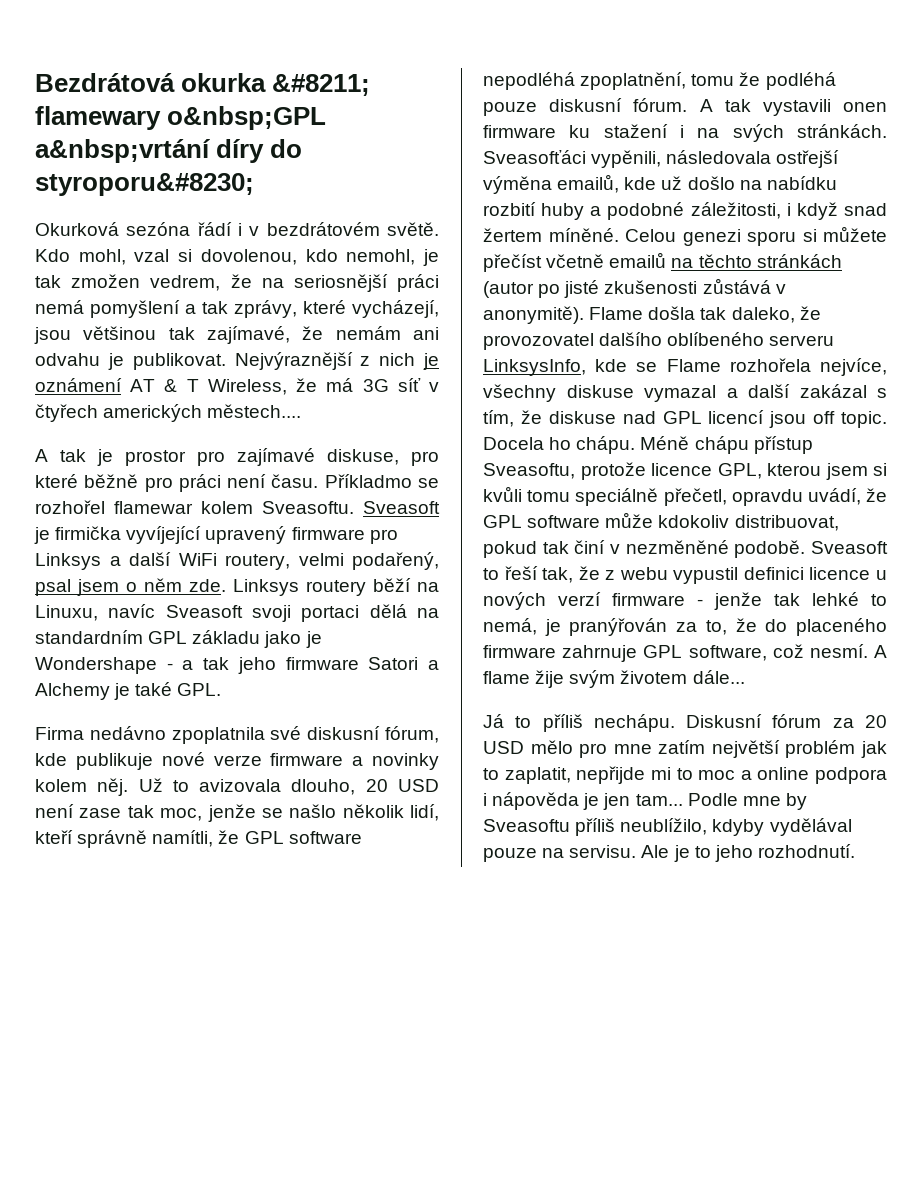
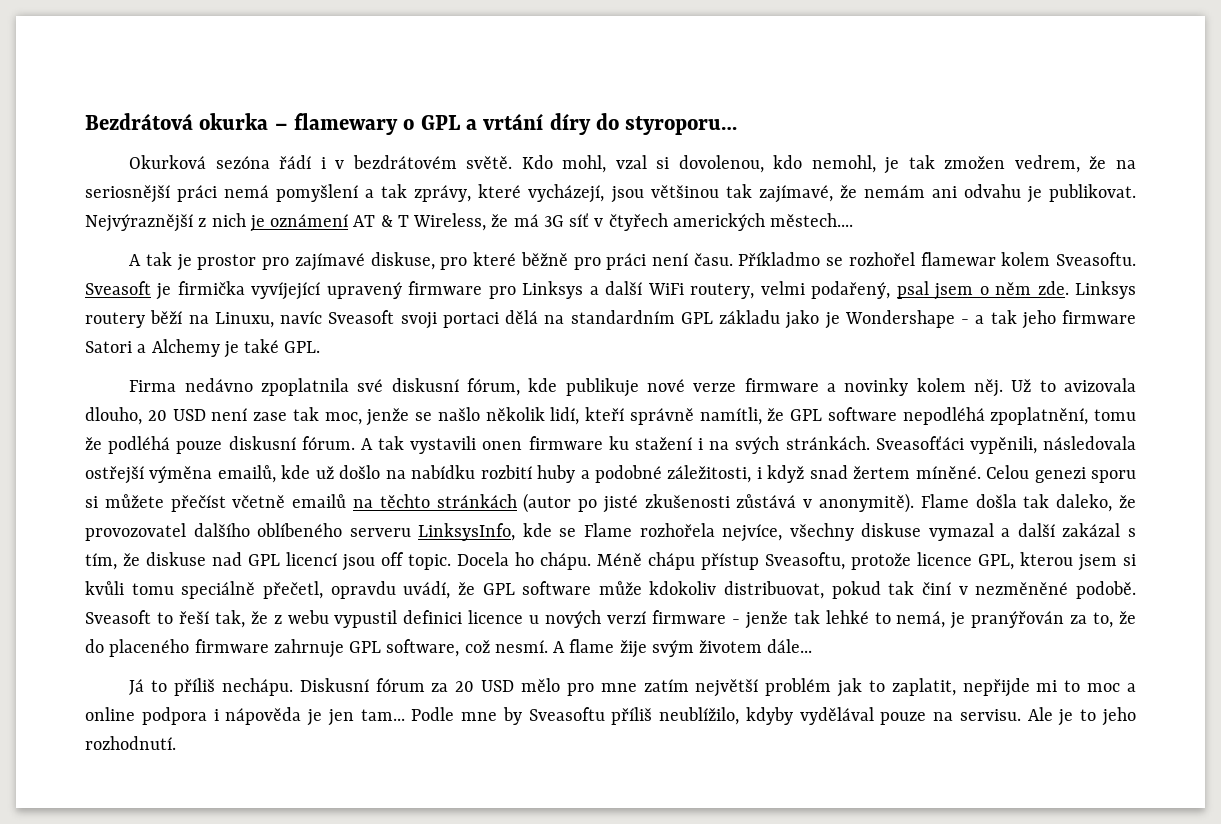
[272,74,371,96] [35,106,327,130] [35,139,210,163] &#8211; flamewary o&nbsp;GPL a&nbsp;vrtání -> [274,113,544,135] – flamewary o GPL a vrtání
[35,173,254,196] styroporu&#8230; -> [625,116,738,135] styroporu…

